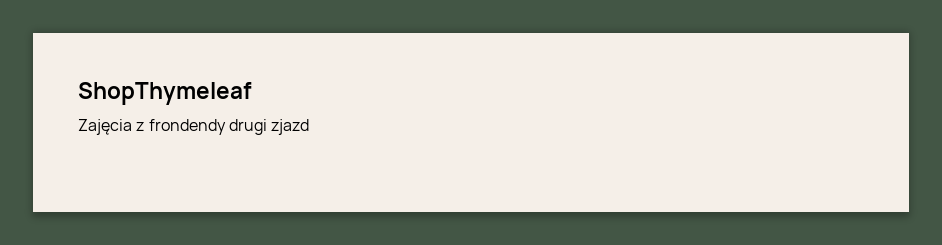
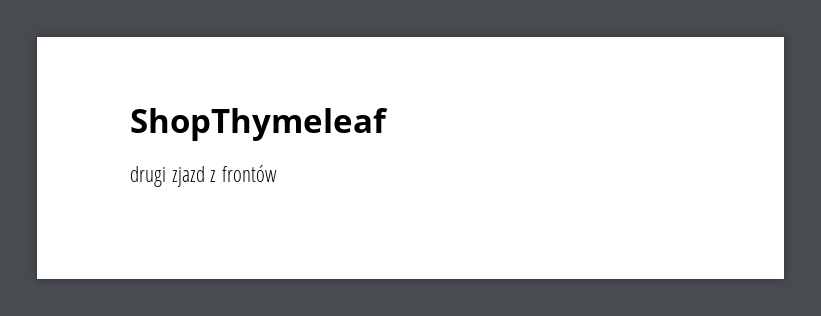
[78,119,310,135] Zajęcia z frondendy drugi zjazd -> [130,165,278,187] drugi zjazd z frontów

